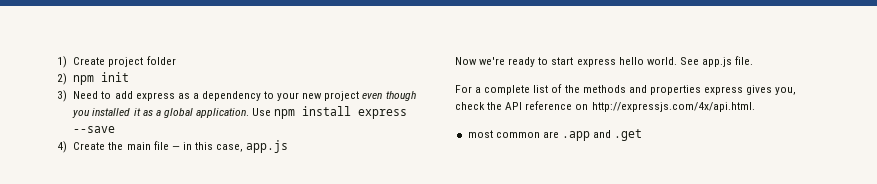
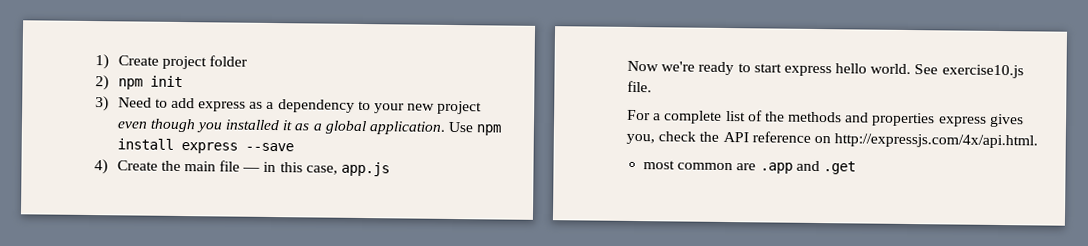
[701,57,732,67] app.js -> [941,64,1024,79] exercise10.js

